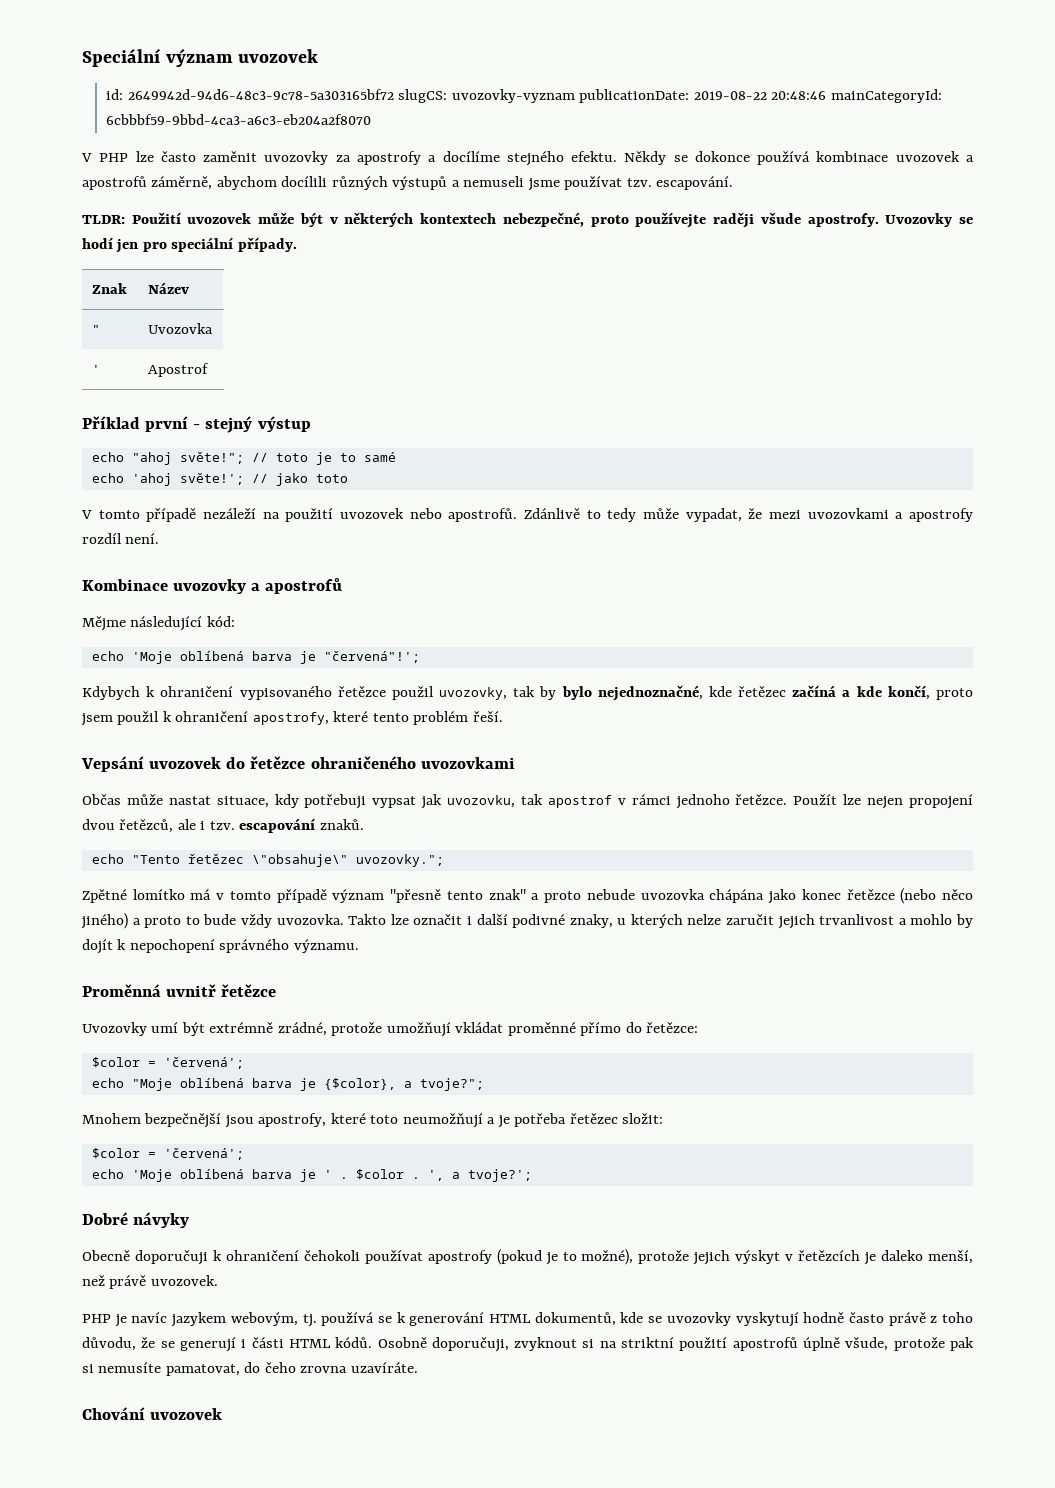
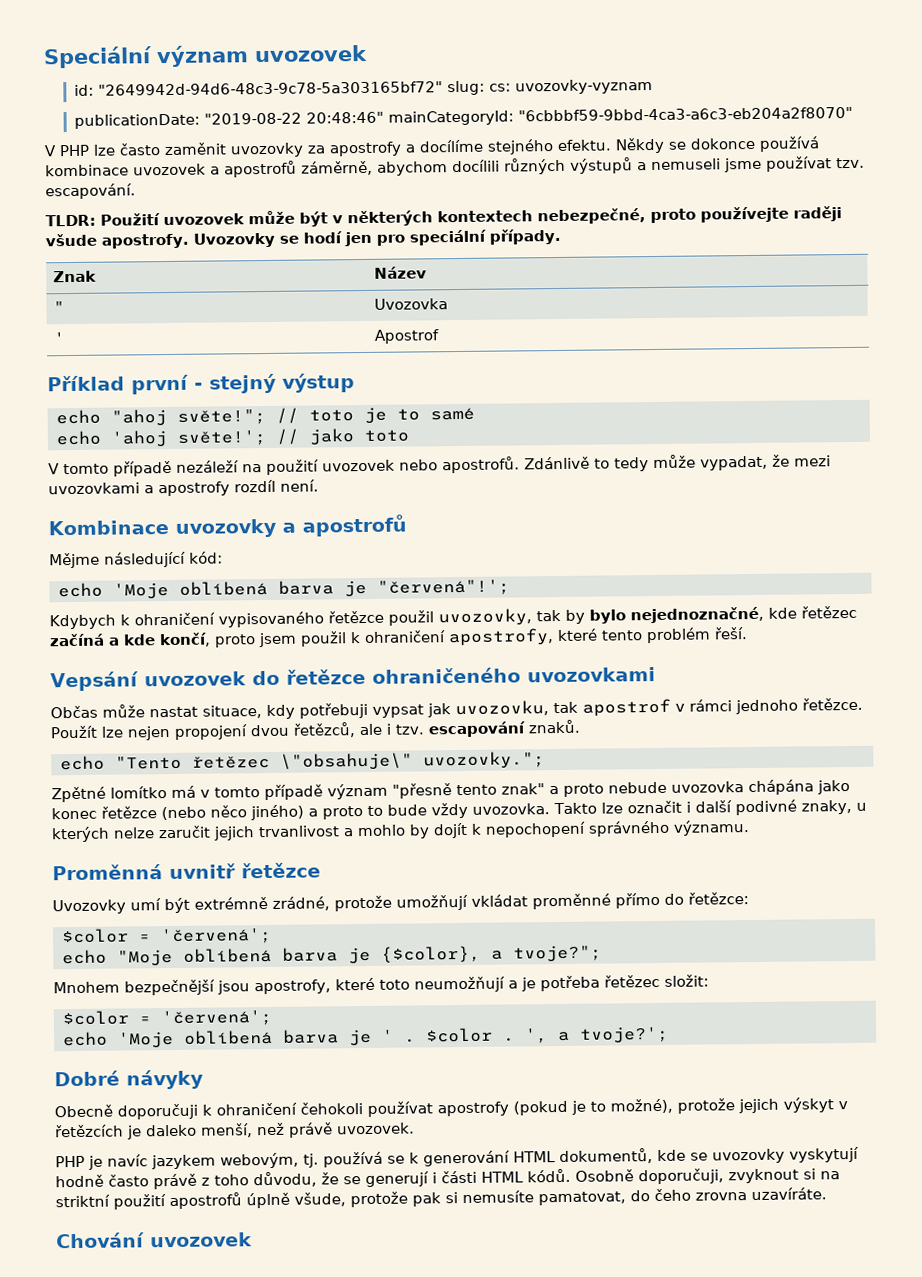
[127,89,942,103] [106,114,372,125] 2649942d-94d6-48c3-9c78-5a303165bf72 slugCS: uvozovky-vyznam publicationDate: 2019-08-22 20:48:46 mainCategoryId: 6cbbbf59-9bbd-4ca3-a6c3-eb204a2f8070 -> [97,79,653,96] [73,106,853,129] "2649942d-94d6-48c3-9c78-5a303165bf72" slug: cs: uvozovky-vyznam // publicationDate: "2019-08-22 20:48:46" mainCategoryId: "6cbbbf59-9bbd-4ca3-a6c3-eb204a2f8070"

